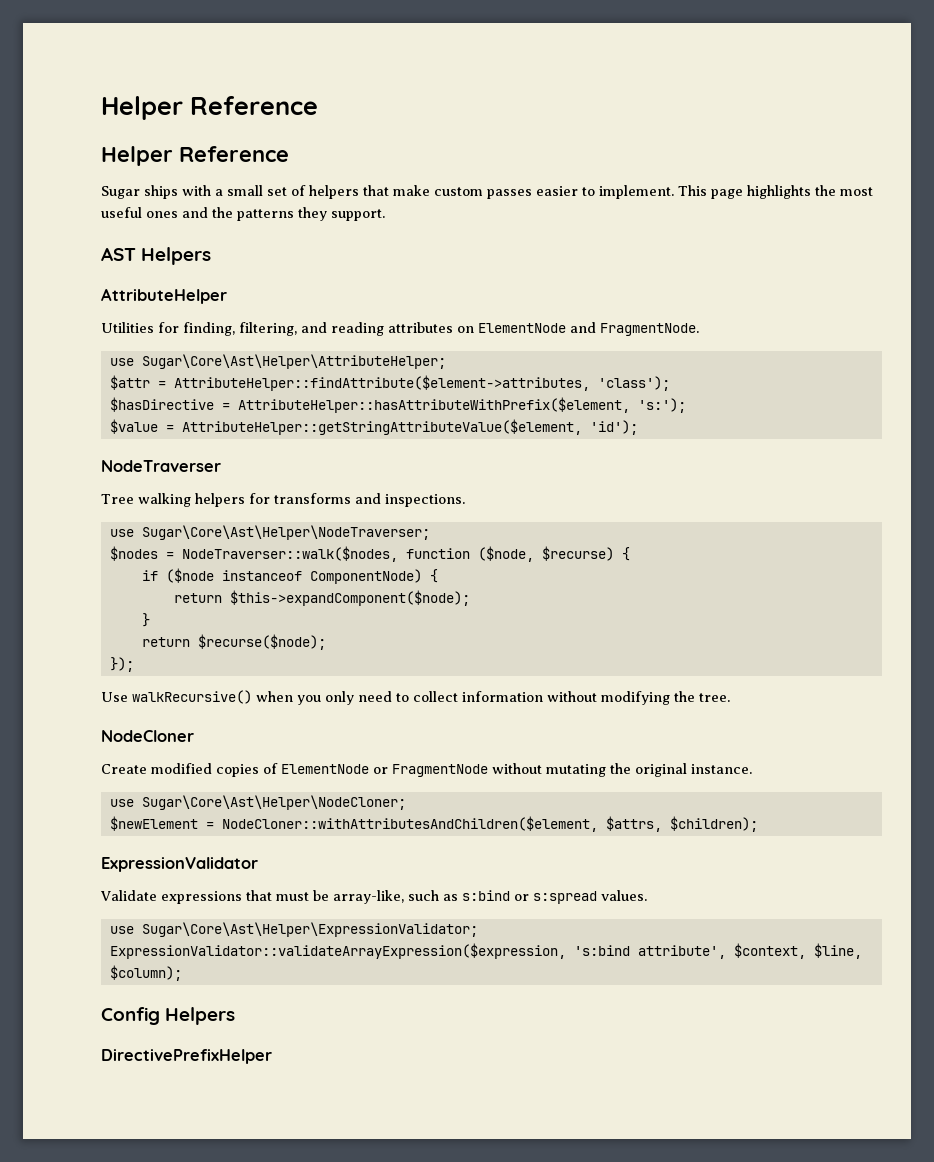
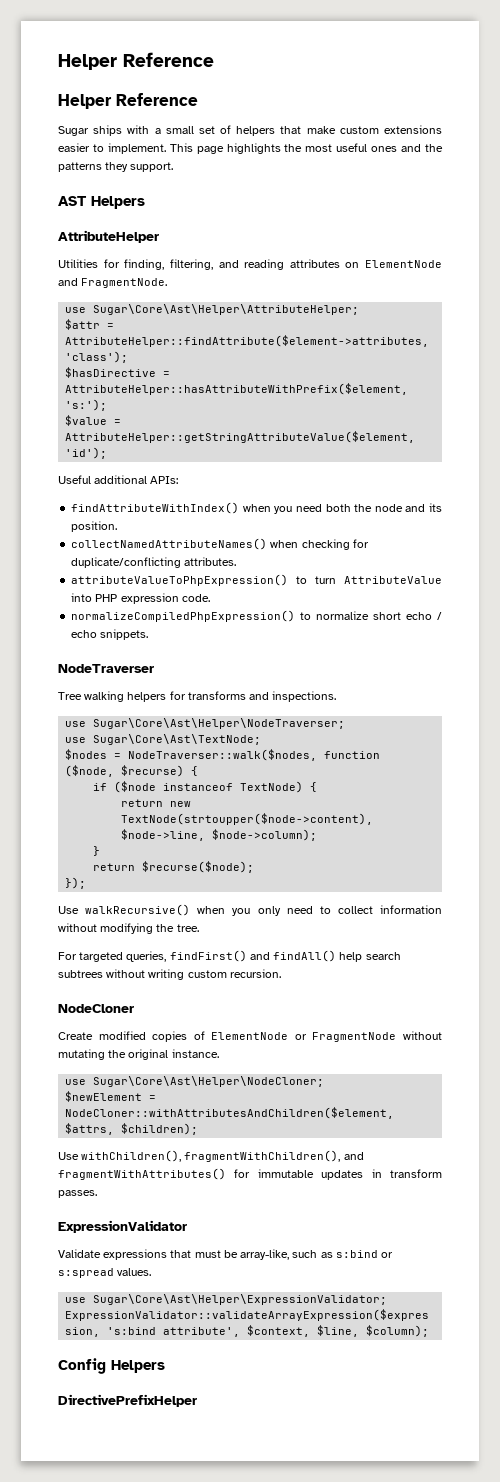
[487,189,532,199] passes -> [384,125,442,134] extensions
(638, 427) none -> [58,475,179,484] [71,502,443,514] [71,521,118,532] [71,538,369,550] [71,557,237,568] [71,574,442,586] [71,593,210,604] [71,610,442,622] [71,629,149,640] // Useful additional APIs: // findAttributeWithIndex() when you need both the node and its position. // collectNamedAttributeNames() when checking for duplicate/conflicting attributes. // attributeValueToPhpExpression() to turn AttributeValue into PHP expression code. // normalizeCompiledPhpExpression() to normalize short echo / echo snippets.
(430, 532) none -> [65,734,262,745] // use Sugar\Core\Ast\TextNode;
[309,569,422,584] ComponentNode) -> [240,781,304,793] TextNode)
[229,590,470,606] $this->expandComponent($node); -> [170,801,192,807] [121,813,374,825] [121,829,318,841] new TextNode(strtoupper($node->content), $node->line, $node->column);
(730, 697) none -> [58,950,401,962] [58,969,281,980] // For targeted queries, findFirst() and findAll() help search subtrees without writing custom recursion.
(758, 824) none -> [58,1150,364,1162] [58,1168,442,1180] [58,1190,97,1198] // Use withChildren(), fragmentWithChildren(), and fragmentWithAttributes() for immutable updates in transform passes.

